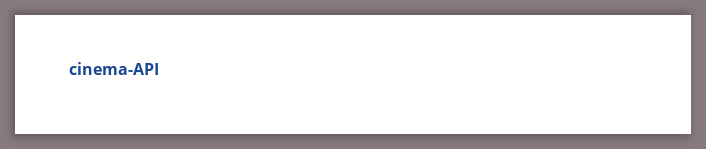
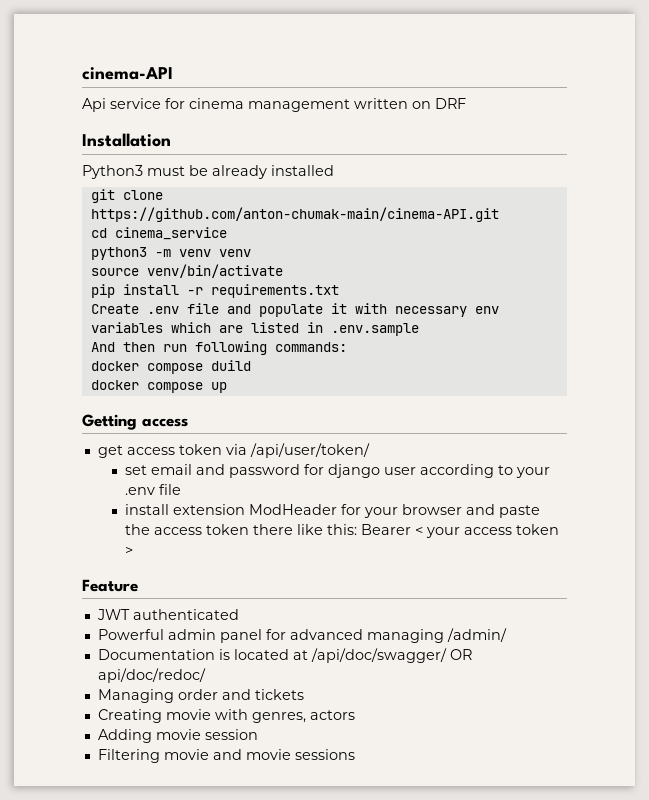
(159, 68) none -> [82,98,466,112] [82,133,171,147] [82,165,334,179] [90,189,163,203] [90,207,499,222] [90,227,227,240] [90,247,251,260] [90,264,283,278] [90,284,339,298] [90,303,499,317] [90,322,419,336] [90,341,347,355] [90,360,251,374] [90,380,227,393] [82,414,188,430] [97,443,370,458] [125,464,551,478] [125,484,182,495] [125,504,541,518] [125,524,560,538] [125,546,134,555] [82,579,138,592] [96,609,239,620] [97,628,507,643] [97,648,472,663] [97,668,206,683] [97,689,304,703] [97,709,355,723] [97,729,258,743] [97,749,355,763] // Api service for cinema management written on DRF // Installation // Python3 must be already installed // git clone https://github.com/anton-chumak-main/cinema-API.git // cd cinema_service // python3 -m venv venv // source venv/bin/activate // pip install -r requirements.txt // Create .env file and populate it with necessary env variables which are listed in .env.sample // And then run following commands: // docker compose duild // docker compose up // Getting access // get access token via /api/user/token/ // set email and password for django user according to your .env file // install extension ModHeader for your browser and paste the access token there like this: Bearer < your access token > // Feature // JWT authenticated // Powerful admin panel for advanced managing /admin/ // Documentation is located at /api/doc/swagger/ OR api/doc/redoc/ // Managing order and tickets // Creating movie with genres, actors // Adding movie session // Filtering movie and movie sessions

